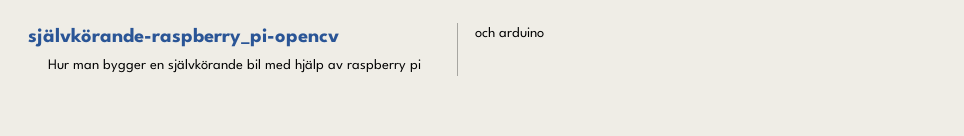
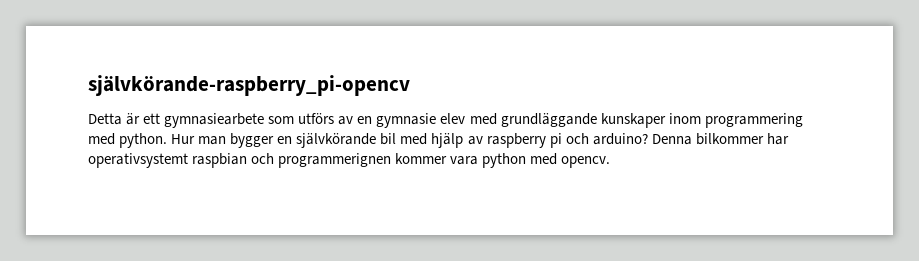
(339, 37) none -> [88,113,803,128] [88,133,168,148] Detta är ett gymnasiearbete som utförs av en gymnasie elev med grundläggande kunskaper inom programmering med python.
[499,27,544,38] arduino -> [592,133,789,145] [88,153,611,168] arduino? Denna bilkommer har operativsystemt raspbian och programmerignen kommer vara python med opencv.

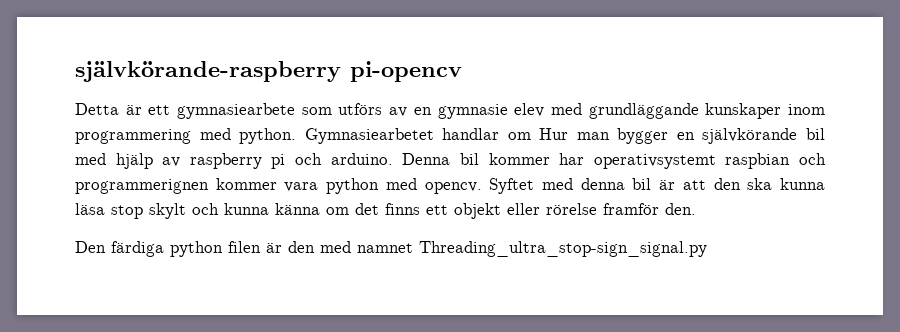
[88,75,410,96] självkörande-raspberry_pi-opencv -> [75,61,462,82] självkörande-raspberry pi-opencv
(168, 140) none -> [304,128,531,144] Gymnasiearbetet handlar om
[592,133,764,145] arduino? Denna bilkommer -> [330,153,550,165] arduino. Denna bil kommer
(611, 162) none -> [489,178,825,194] [75,203,696,219] [75,241,707,257] Syftet med denna bil är att den ska kunna läsa stop skylt och kunna känna om det finns ett objekt eller rörelse framför den. // Den färdiga python filen är den med namnet Threading_ultra_stop-sign_signal.py

